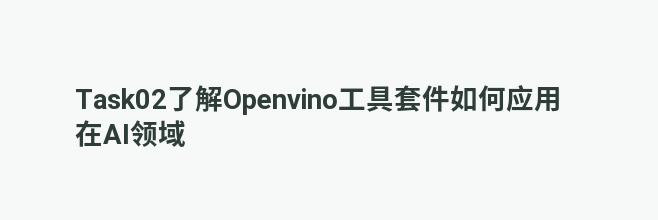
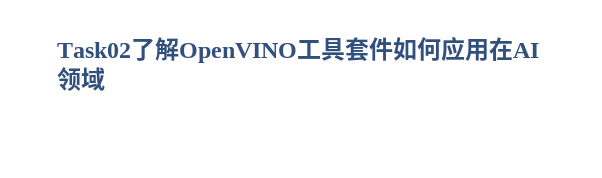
[223,88,338,115] Openvino -> [179,43,297,63] OpenVINO

